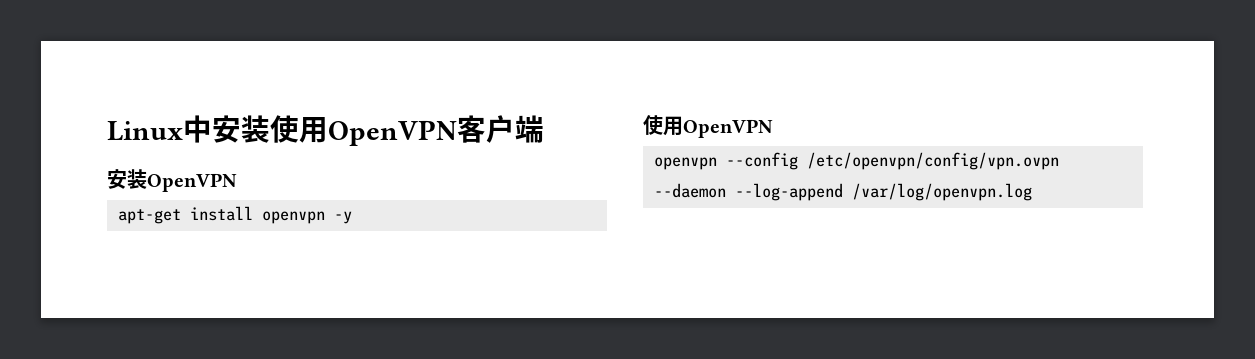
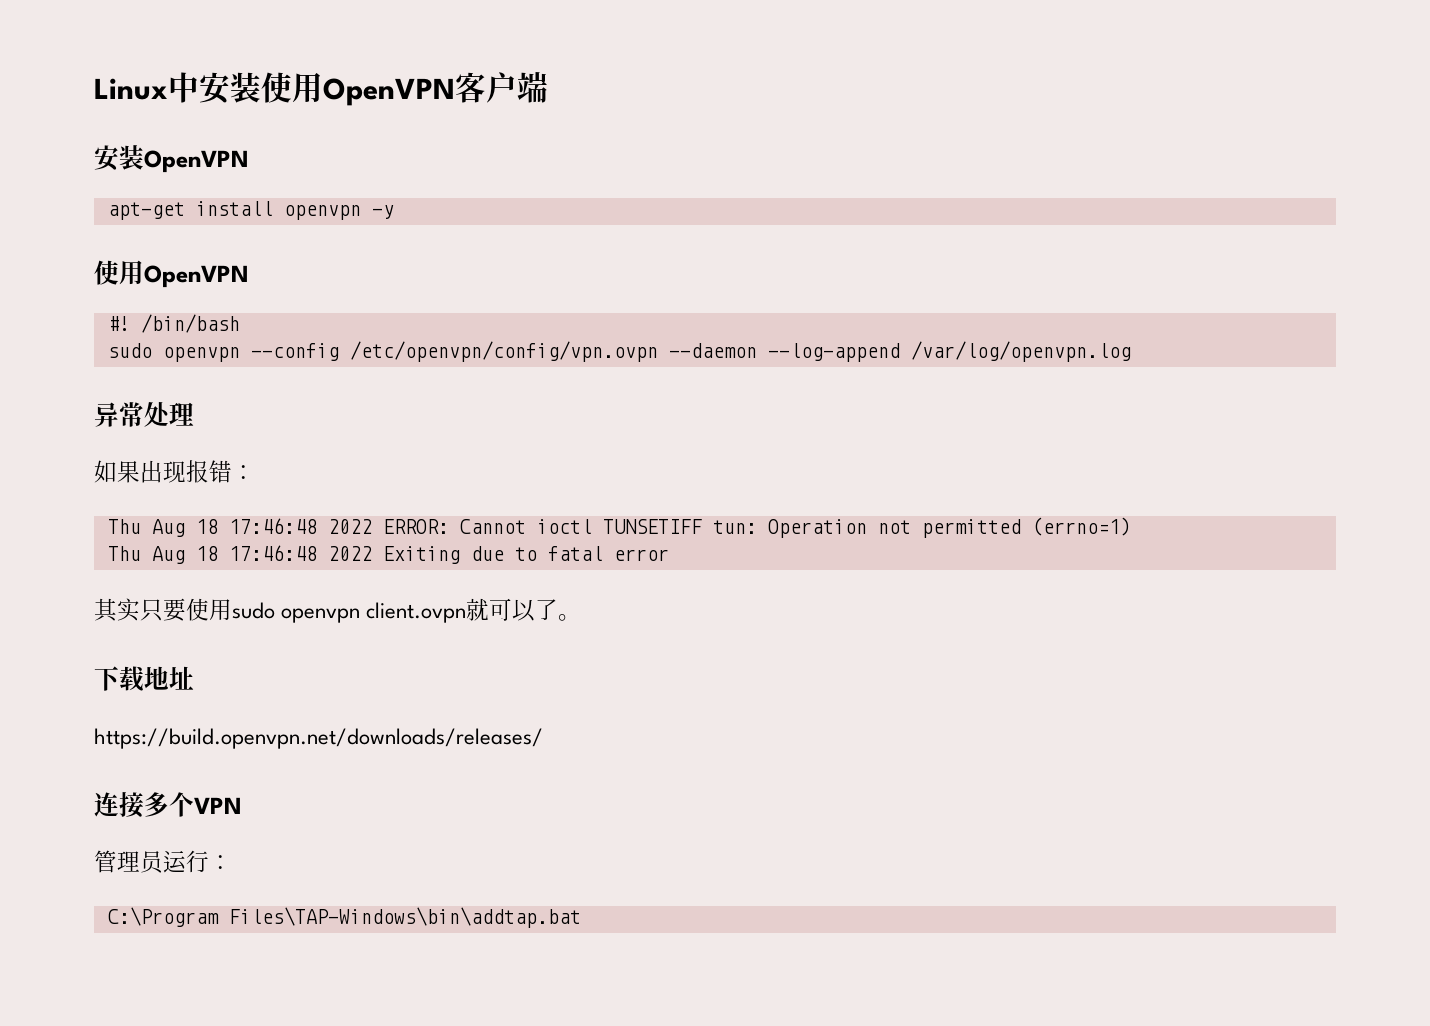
(773, 128) none -> [107,314,240,333] [107,343,152,358] #! /bin/bash // sudo
(1032, 192) none -> [94,402,194,427] [94,460,255,483] [107,517,1131,538] [107,545,669,564] [94,598,582,623] [94,666,194,692] [94,728,543,749] [94,792,242,818] [94,850,232,874] [107,907,581,928] // 异常处理 // 如果出现报错： // Thu Aug 18 17:46:48 2022 ERROR: Cannot ioctl TUNSETIFF tun: Operation not permitted (errno=1) // Thu Aug 18 17:46:48 2022 Exiting due to fatal error // 其实只要使用sudo openvpn client.ovpn就可以了。 // 下载地址 // https://build.openvpn.net/downloads/releases/ // 连接多个VPN // 管理员运行： // C:\Program Files\TAP-Windows\bin\addtap.bat

